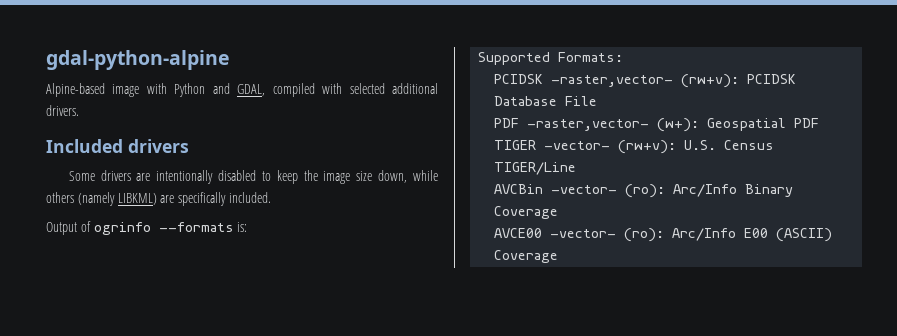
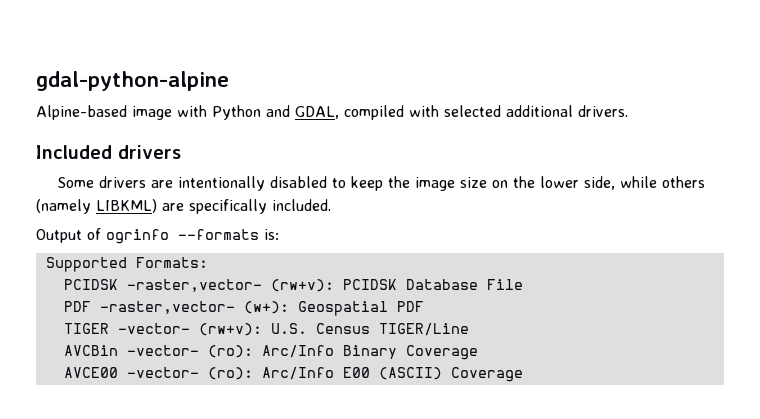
[378,170,408,183] down, -> [491,176,615,190] on the lower side,

